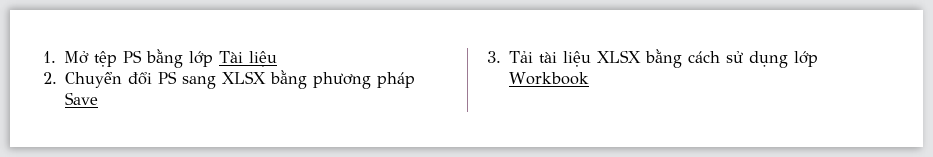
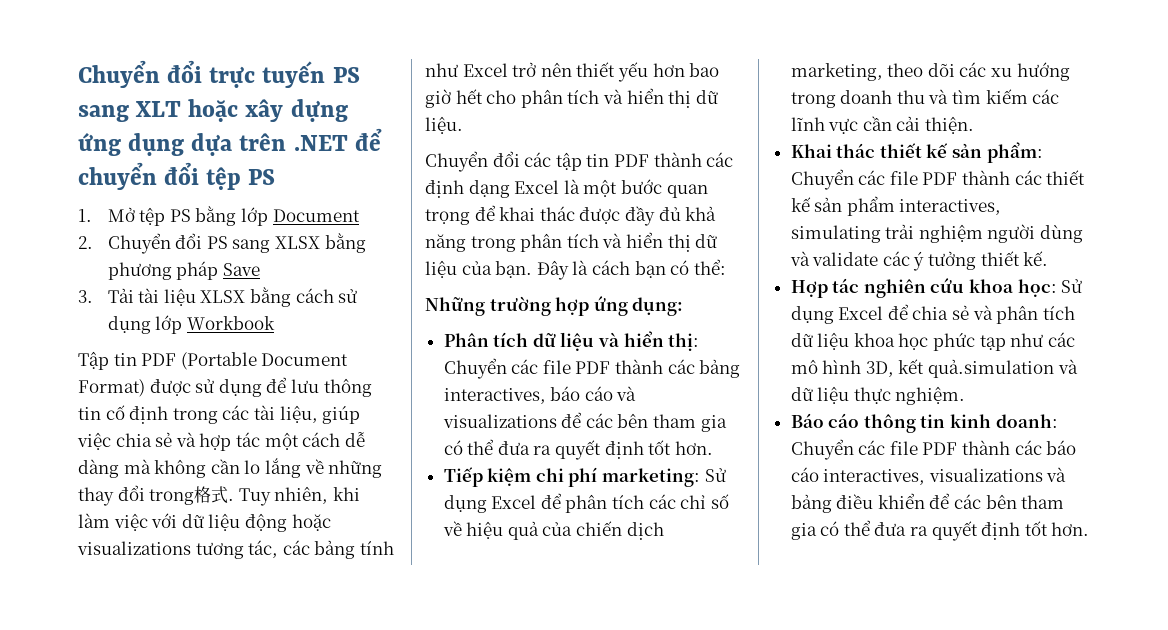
(43, 57) none -> [78,60,360,88] [78,99,348,122] [78,128,382,156] [78,162,276,190] Chuyển đổi trực tuyến PS sang XLT hoặc xây dựng ứng dụng dựa trên .NET để chuyển đổi tệp PS //
[219,51,278,67] Tài liệu -> [272,209,360,222] Document
(590, 78) none -> [78,351,349,370] [78,377,372,397] [78,405,361,424] [77,432,365,451] [78,458,383,478] [78,485,360,506] [78,513,331,532] [77,540,394,559] [425,62,720,82] [425,88,718,108] [425,116,463,134] [425,151,734,172] [425,179,708,198] [425,205,717,226] [425,232,718,252] [425,259,726,280] [425,296,684,316] [443,331,700,351] [443,358,741,379] [443,386,637,404] [442,412,727,432] [443,439,713,460] [443,467,726,487] [443,493,729,513] [442,521,664,540] [790,62,1070,81] [790,89,1060,108] [790,116,975,134] [790,142,1043,163] [790,169,1086,190] [790,196,1002,216] [790,224,1084,243] [789,251,1049,271] [790,278,1083,298] [790,304,1075,324] [790,332,1075,351] [790,359,1078,378] [790,386,966,405] [790,413,1058,433] [790,439,1077,460] [790,467,1067,485] [790,493,1065,513] [790,520,1090,541] // Tập tin PDF (Portable Document Format) được sử dụng để lưu thông tin cố định trong các tài liệu, giúp việc chia sẻ và hợp tác một cách dễ dàng mà không cần lo lắng về những thay đổi trong格式. Tuy nhiên, khi làm việc với dữ liệu động hoặc visualizations tương tác, các bảng tính như Excel trở nên thiết yếu hơn bao giờ hết cho phân tích và hiển thị dữ liệu. // Chuyển đổi các tập tin PDF thành các định dạng Excel là một bước quan trọng để khai thác được đầy đủ khả năng trong phân tích và hiển thị dữ liệu của bạn. Đây là cách bạn có thể: // Những trường hợp ứng dụng: // Phân tích dữ liệu và hiển thị: Chuyển các file PDF thành các bảng interactives, báo cáo và visualizations để các bên tham gia có thể đưa ra quyết định tốt hơn. // Tiếp kiệm chi phí marketing: Sử dụng Excel để phân tích các chỉ số về hiệu quả của chiến dịch marketing, theo dõi các xu hướng trong doanh thu và tìm kiếm các lĩnh vực cần cải thiện. // Khai thác thiết kế sản phẩm: Chuyển các file PDF thành các thiết kế sản phẩm interactives, simulating trải nghiệm người dùng và validate các ý tưởng thiết kế. // Hợp tác nghiên cứu khoa học: Sử dụng Excel để chia sẻ và phân tích dữ liệu khoa học phức tạp như các mô hình 3D, kết quả.simulation và dữ liệu thực nghiệm. // Báo cáo thông tin kinh doanh: Chuyển các file PDF thành các báo cáo interactives, visualizations và bảng điều khiển để các bên tham gia có thể đưa ra quyết định tốt hơn.

